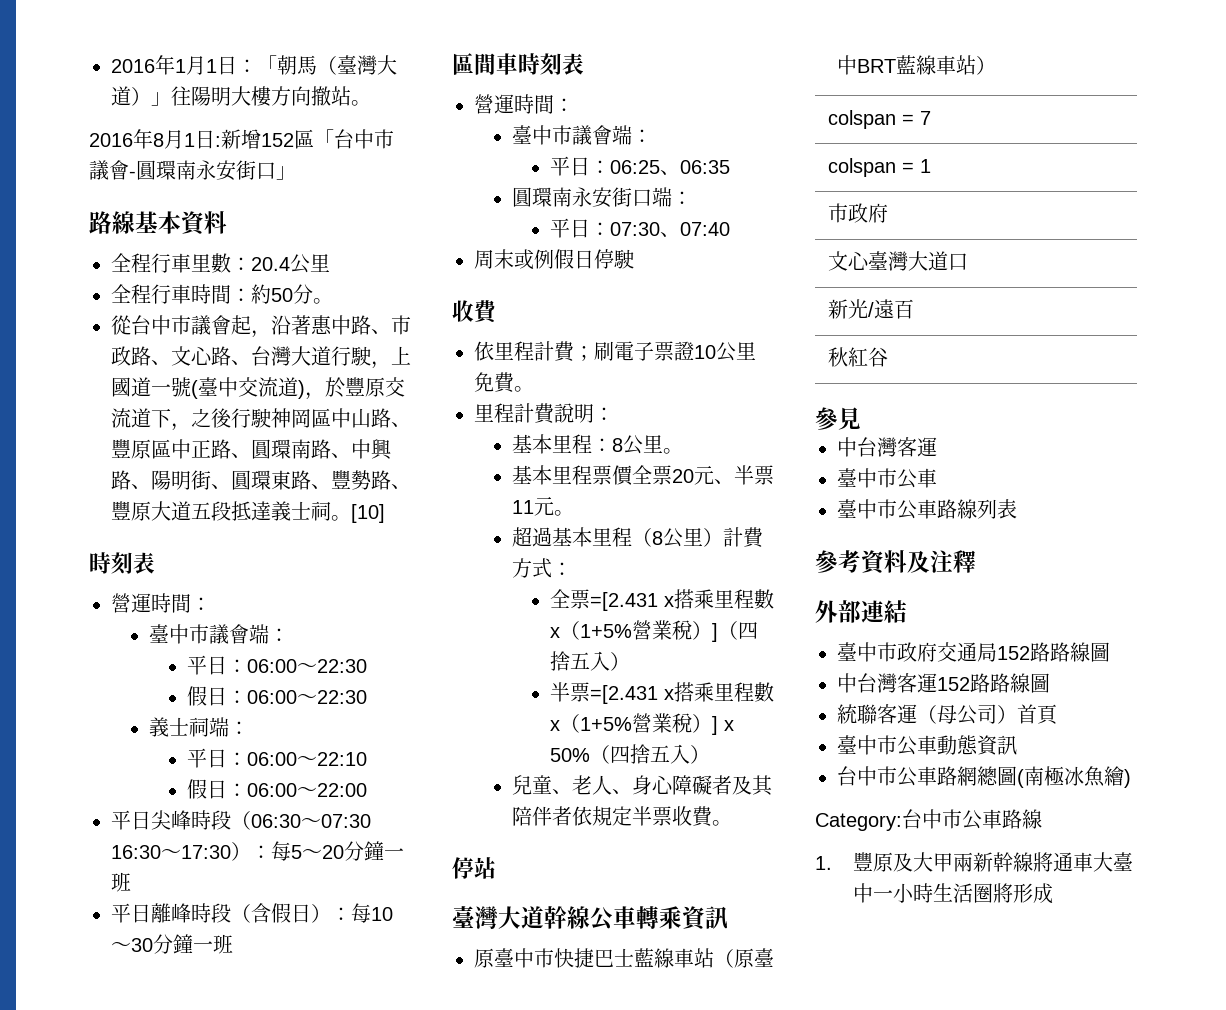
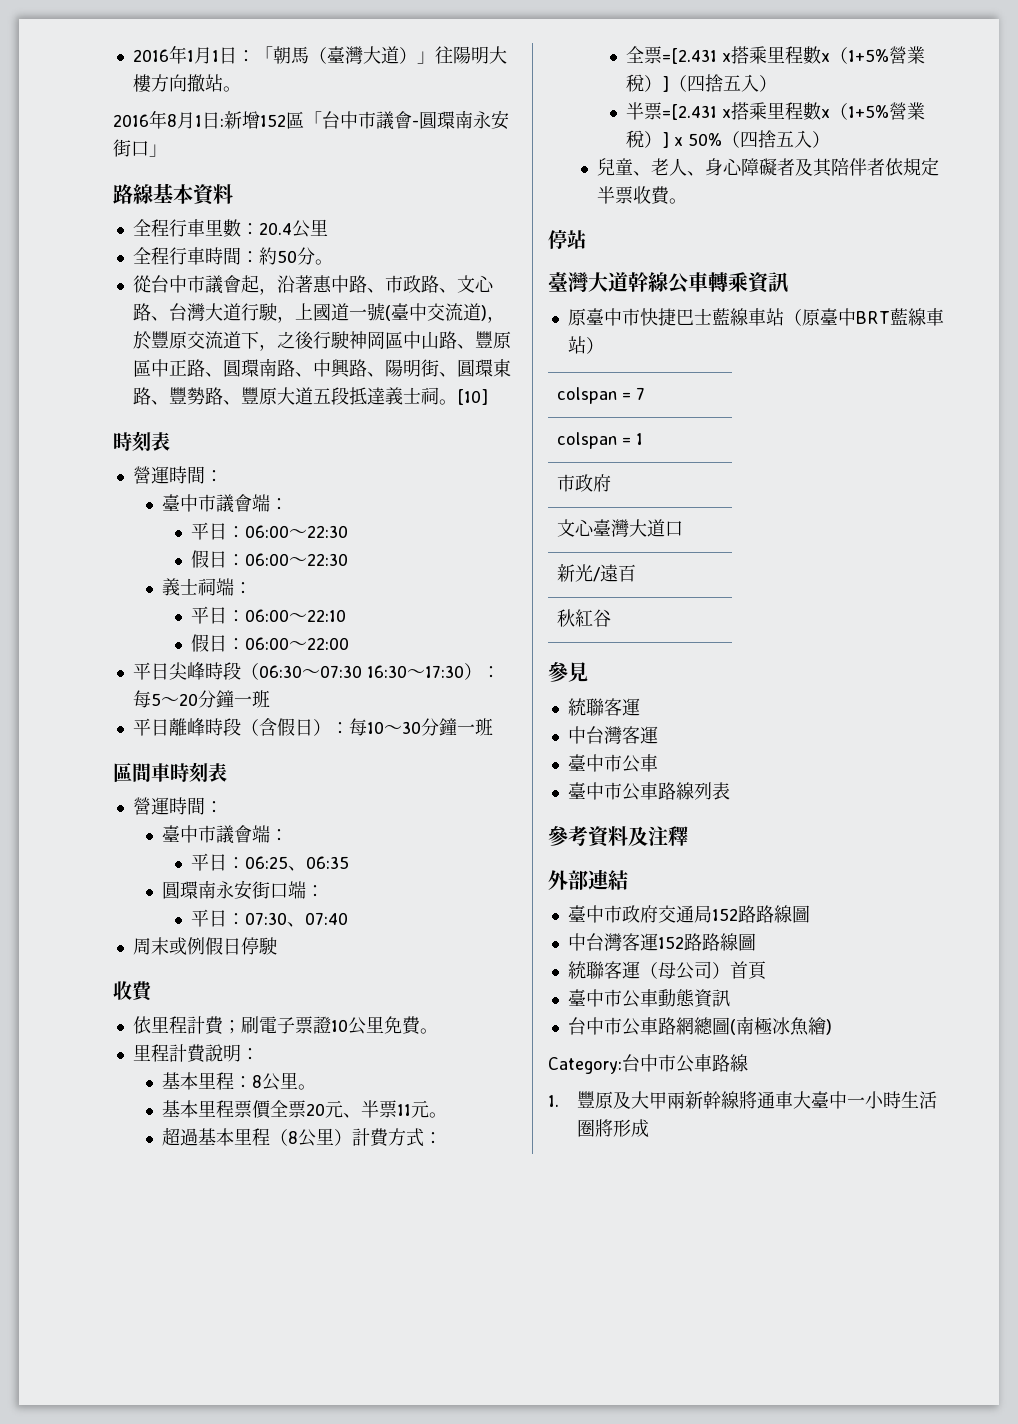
(861, 418) none -> [567,698,640,716] // 統聯客運

